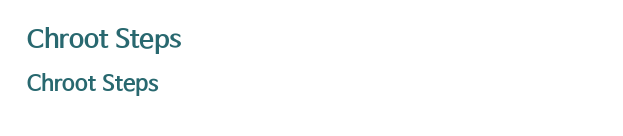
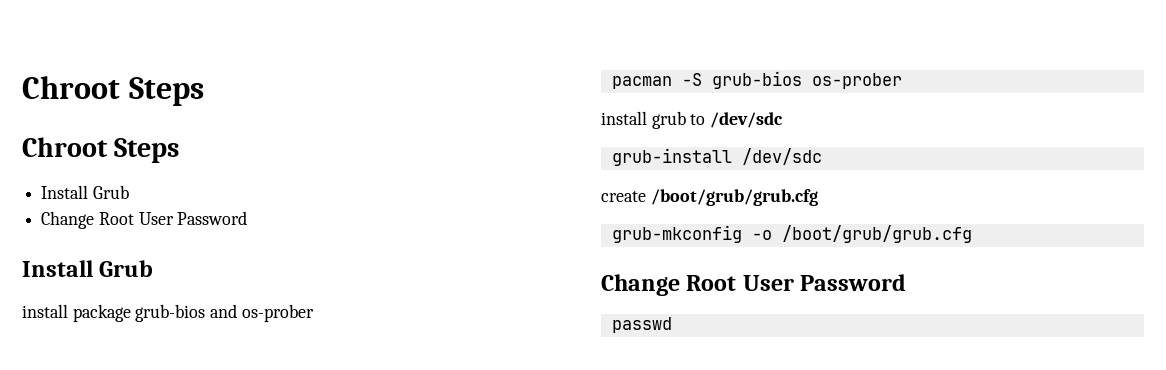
(159, 85) none -> [41,185,129,199] [41,211,248,229] [22,260,154,277] [22,304,314,322] [611,71,902,89] [601,111,784,129] [611,148,822,166] [601,189,818,206] [611,225,972,243] [601,274,907,296] [611,317,672,333] // Install Grub // Change Root User Password // Install Grub // install package grub-bios and os-prober // pacman -S grub-bios os-prober // install grub to /dev/sdc // grub-install /dev/sdc // create /boot/grub/grub.cfg // grub-mkconfig -o /boot/grub/grub.cfg // Change Root User Password // passwd

